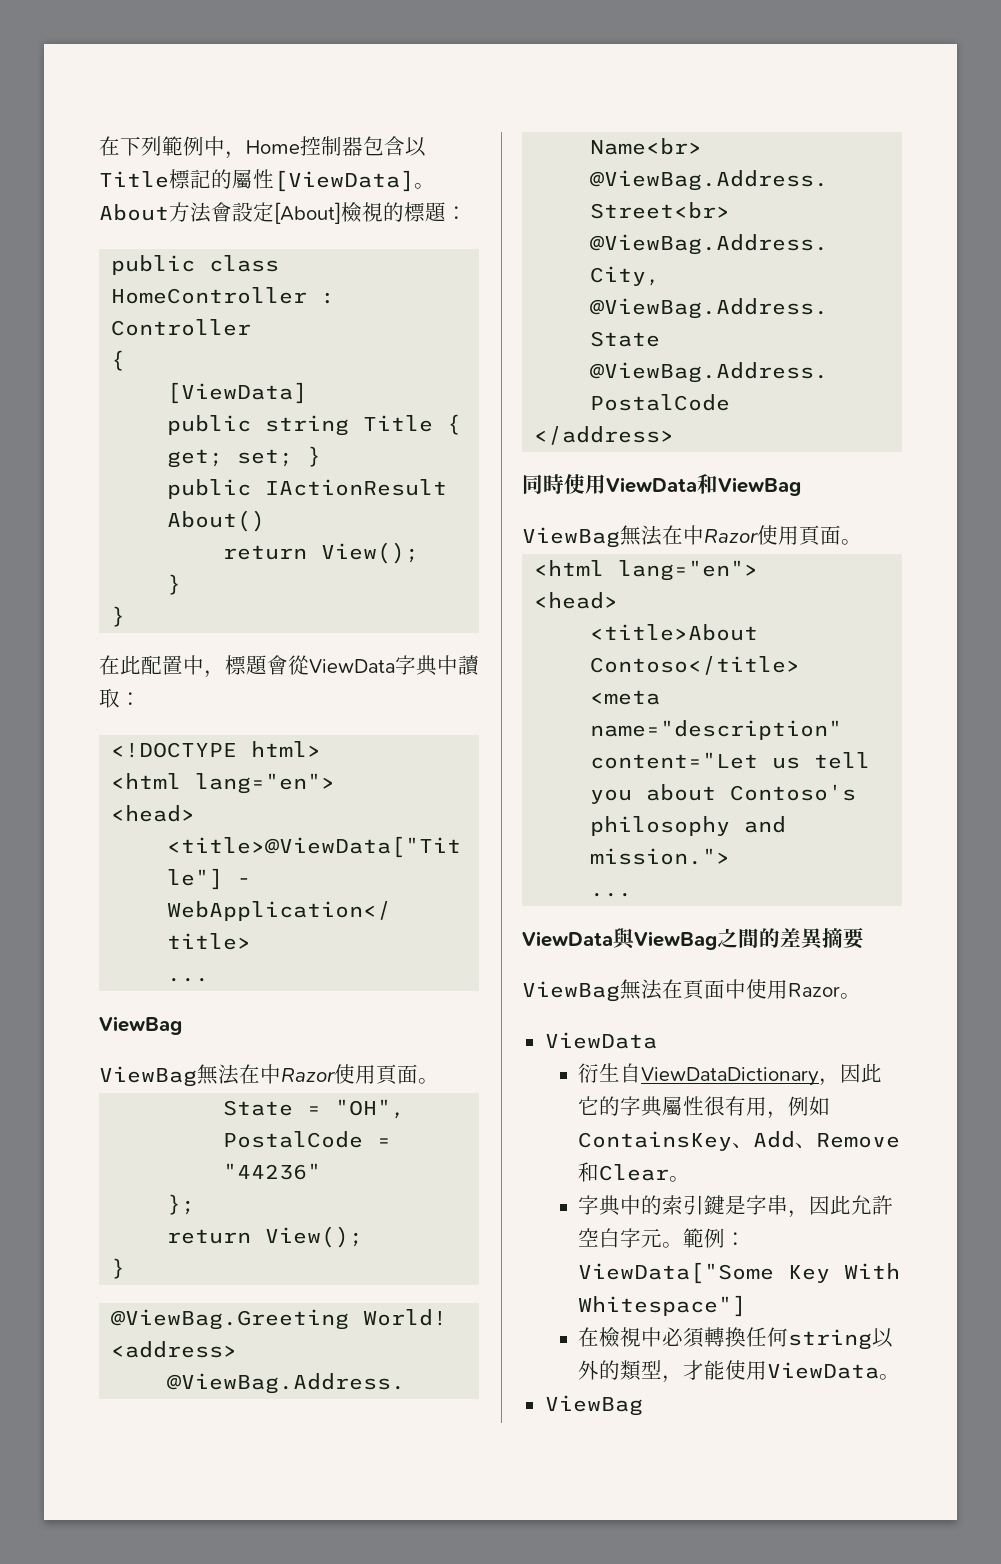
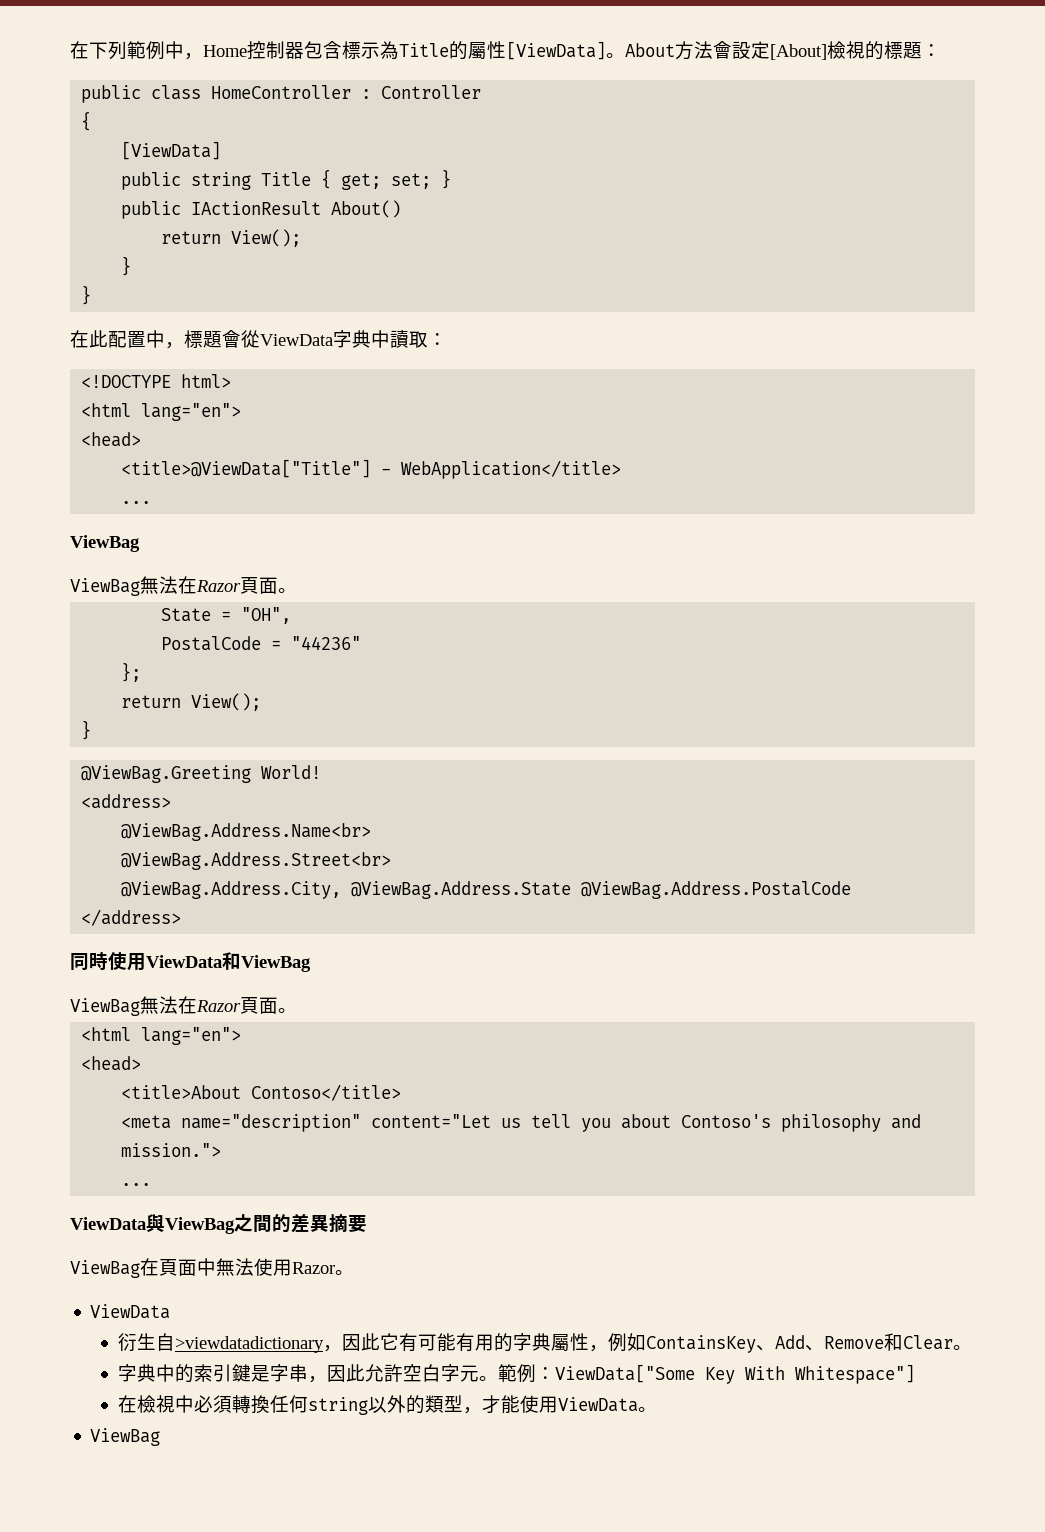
[405,137,426,157] [99,169,211,189] 以Title標記 -> [342,41,449,60] 標示為Title
[260,1064,376,1084] 中Razor使用 -> [196,580,241,592] Razor
[683,525,799,545] 中Razor使用 -> [196,1000,241,1012] Razor
[620,979,662,1000] 無法 -> (140, 1269) none
(746, 989) none -> [216,1258,254,1276] 無法
[641,1067,820,1086] ViewDataDictionary -> [174,1336,324,1353] >viewdatadictionary
(600, 1105) none -> [398,1333,494,1352] 有可能有用
[704,1096,768,1116] 很有用 -> (589, 1342) none

